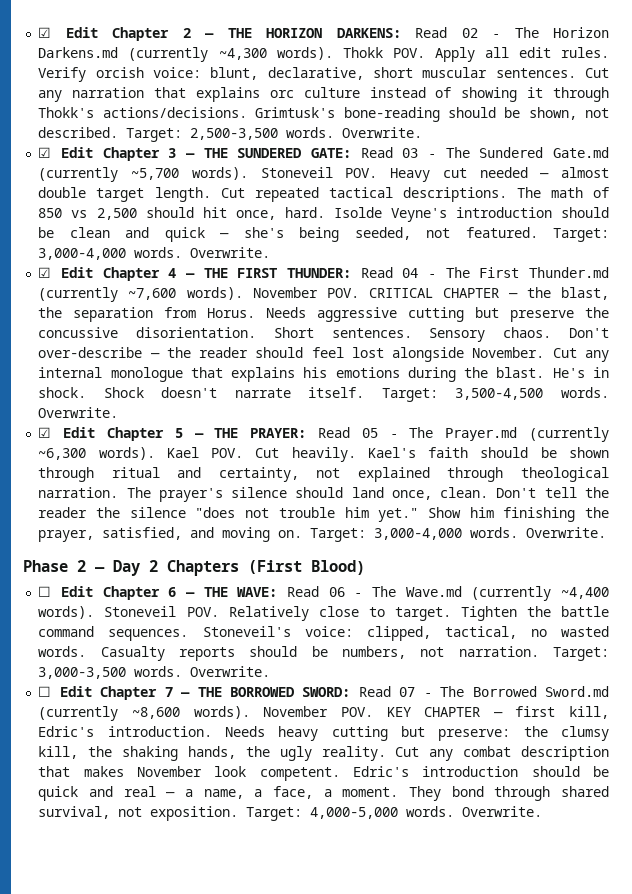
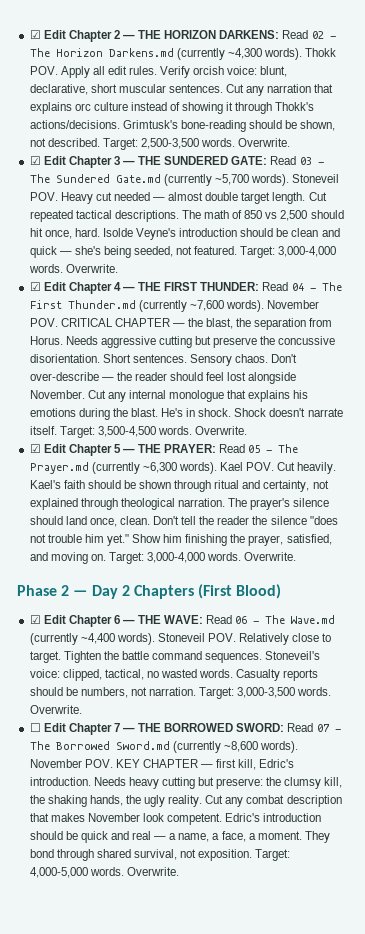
[38,586,52,597] ☐ -> [29,615,41,624] ☑

